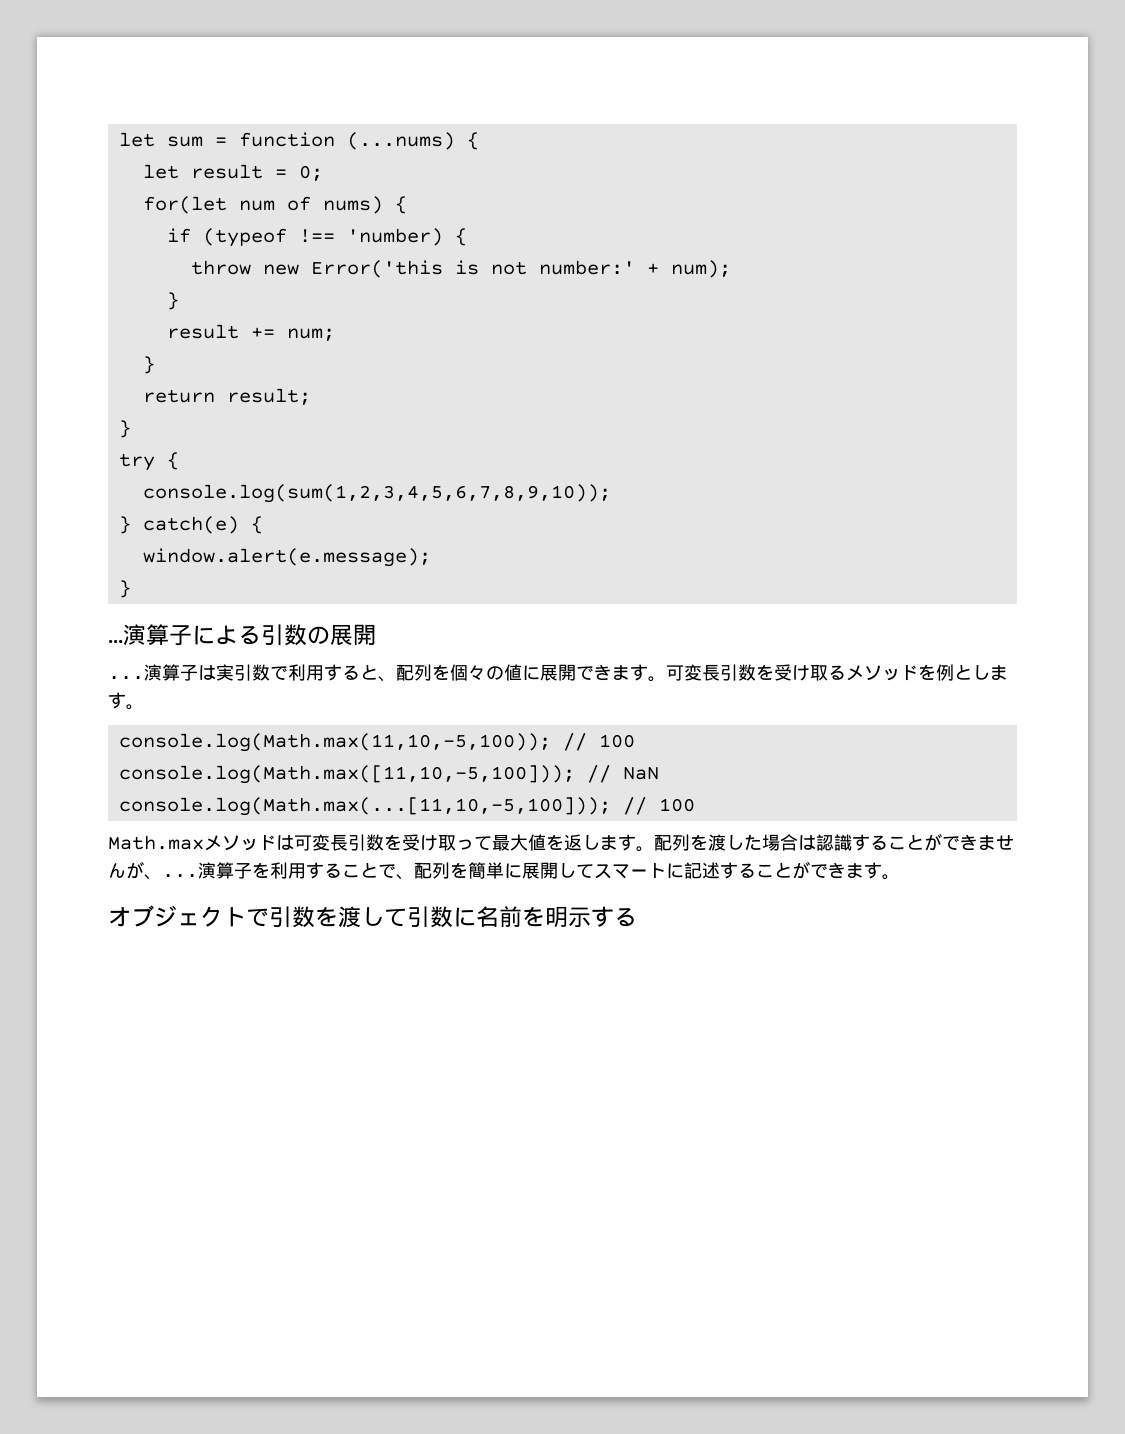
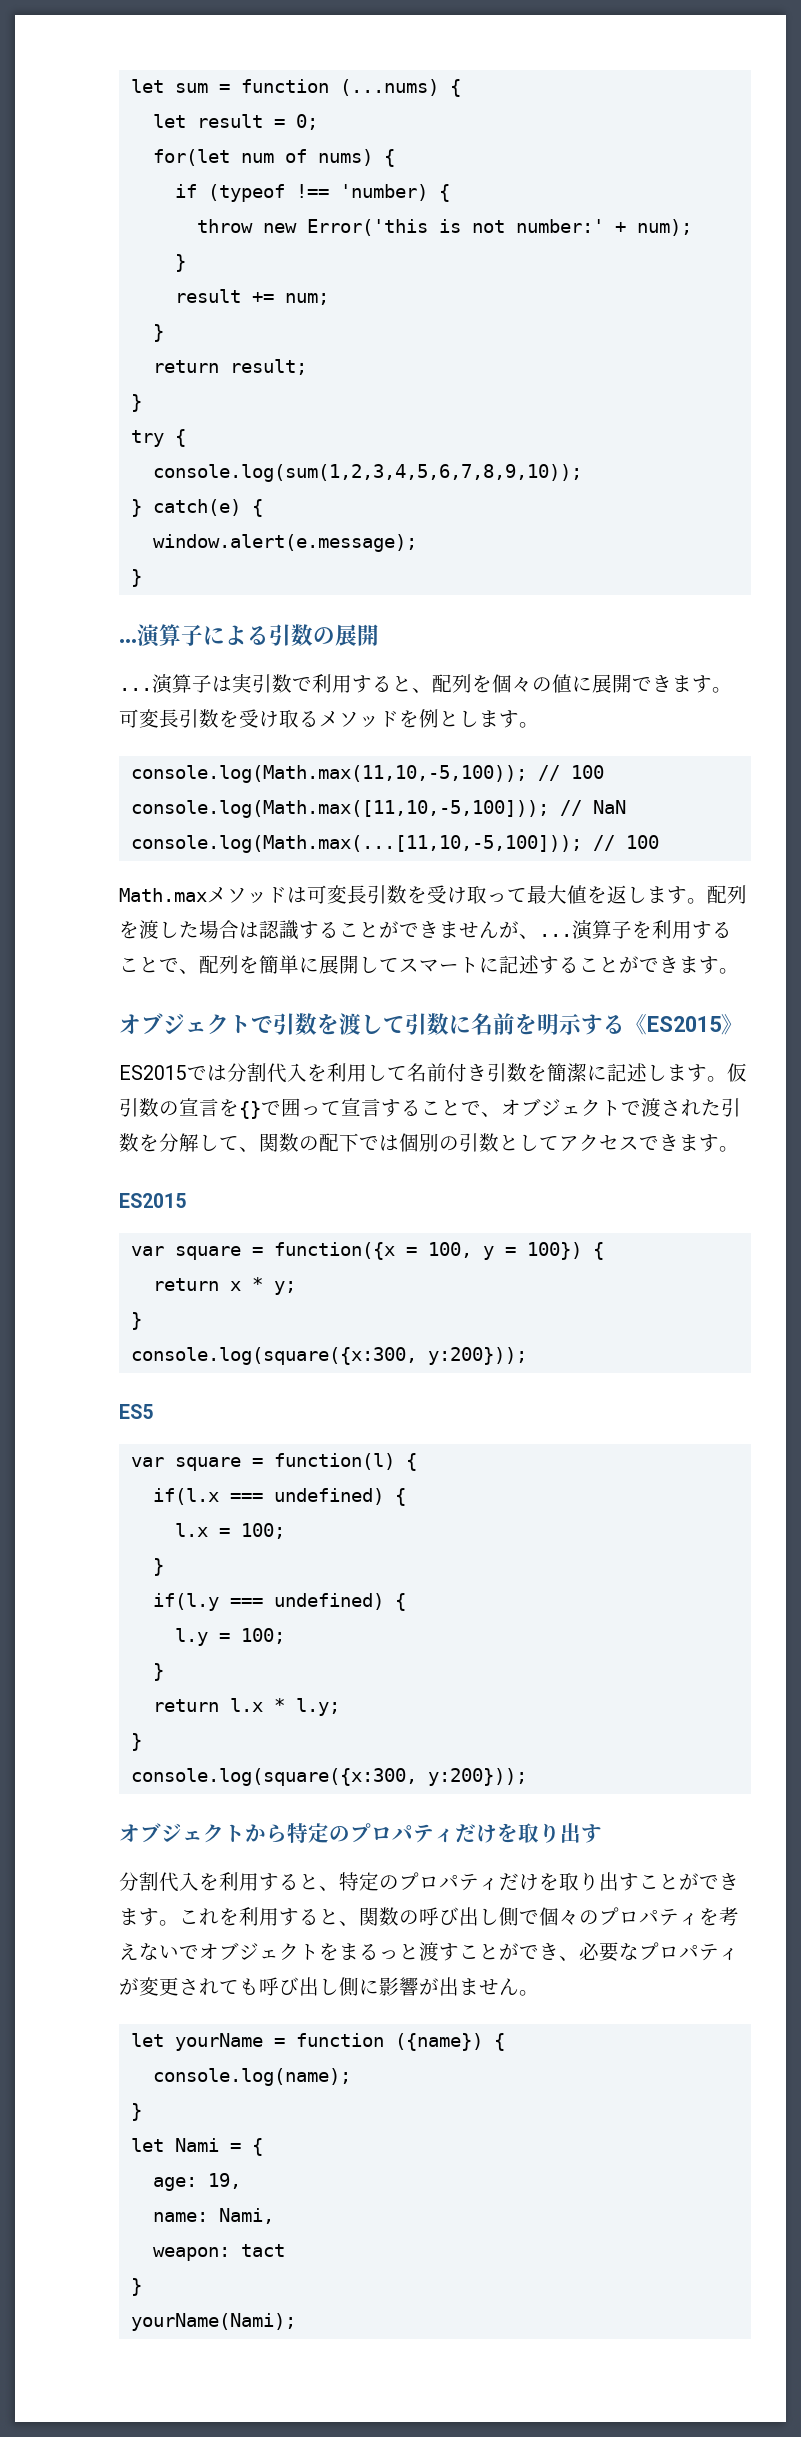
(637, 917) none -> [625,1014,743,1035] [119,1063,747,1083] [119,1098,741,1119] [119,1133,739,1152] [119,1193,186,1208] [130,1242,604,1260] [152,1277,296,1295] [130,1312,142,1330] [130,1347,527,1365] [119,1404,153,1419] [130,1453,417,1471] [152,1488,406,1506] [174,1523,285,1539] [152,1558,164,1576] [152,1593,406,1611] [174,1628,285,1646] [152,1663,164,1681] [152,1698,340,1716] [130,1733,142,1751] [130,1768,527,1786] [119,1823,602,1843] [119,1872,739,1892] [119,1907,739,1926] [119,1942,739,1962] [119,1977,539,1996] [130,2033,505,2051] [152,2068,351,2086] [130,2103,142,2121] [130,2138,263,2156] [152,2173,241,2191] [152,2208,274,2224] [152,2244,285,2261] [130,2278,142,2296] [130,2313,296,2331] 《ES2015》 // ES2015では分割代入を利用して名前付き引数を簡潔に記述します。仮引数の宣言を{}で囲って宣言することで、オブジェクトで渡された引数を分解して、関数の配下では個別の引数としてアクセスできます。 // ES2015 // var square = function({x = 100, y = 100}) { // return x * y; // } // console.log(square({x:300, y:200})); // ES5 // var square = function(l) { // if(l.x === undefined) { // l.x = 100; // } // if(l.y === undefined) { // l.y = 100; // } // return l.x * l.y; // } // console.log(square({x:300, y:200})); // オブジェクトから特定のプロパティだけを取り出す // 分割代入を利用すると、特定のプロパティだけを取り出すことができます。これを利用すると、関数の呼び出し側で個々のプロパティを考えないでオブジェクトをまるっと渡すことができ、必要なプロパティが変更されても呼び出し側に影響が出ません。 // let yourName = function ({name}) { // console.log(name); // } // let Nami = { // age: 19, // name: Nami, // weapon: tact // } // yourName(Nami);

